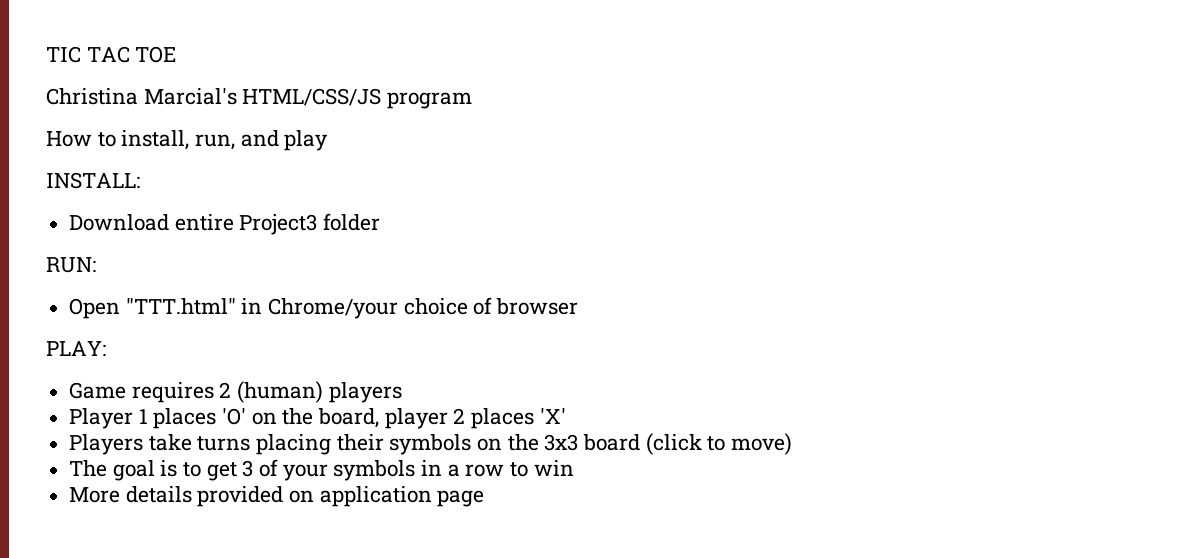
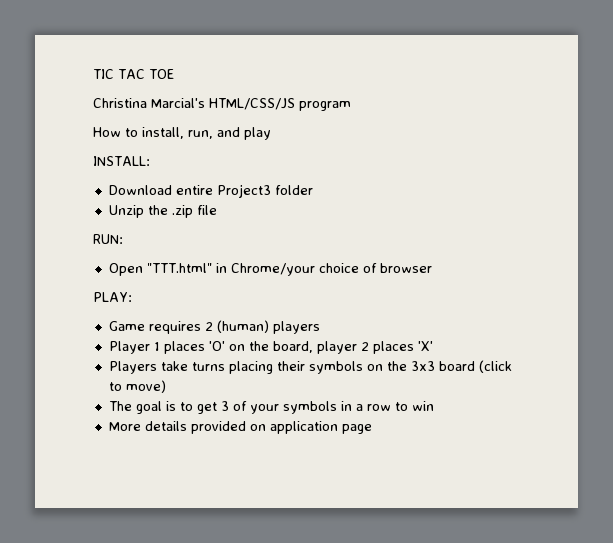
(381, 222) none -> [108,205,217,218] // Unzip the .zip file

